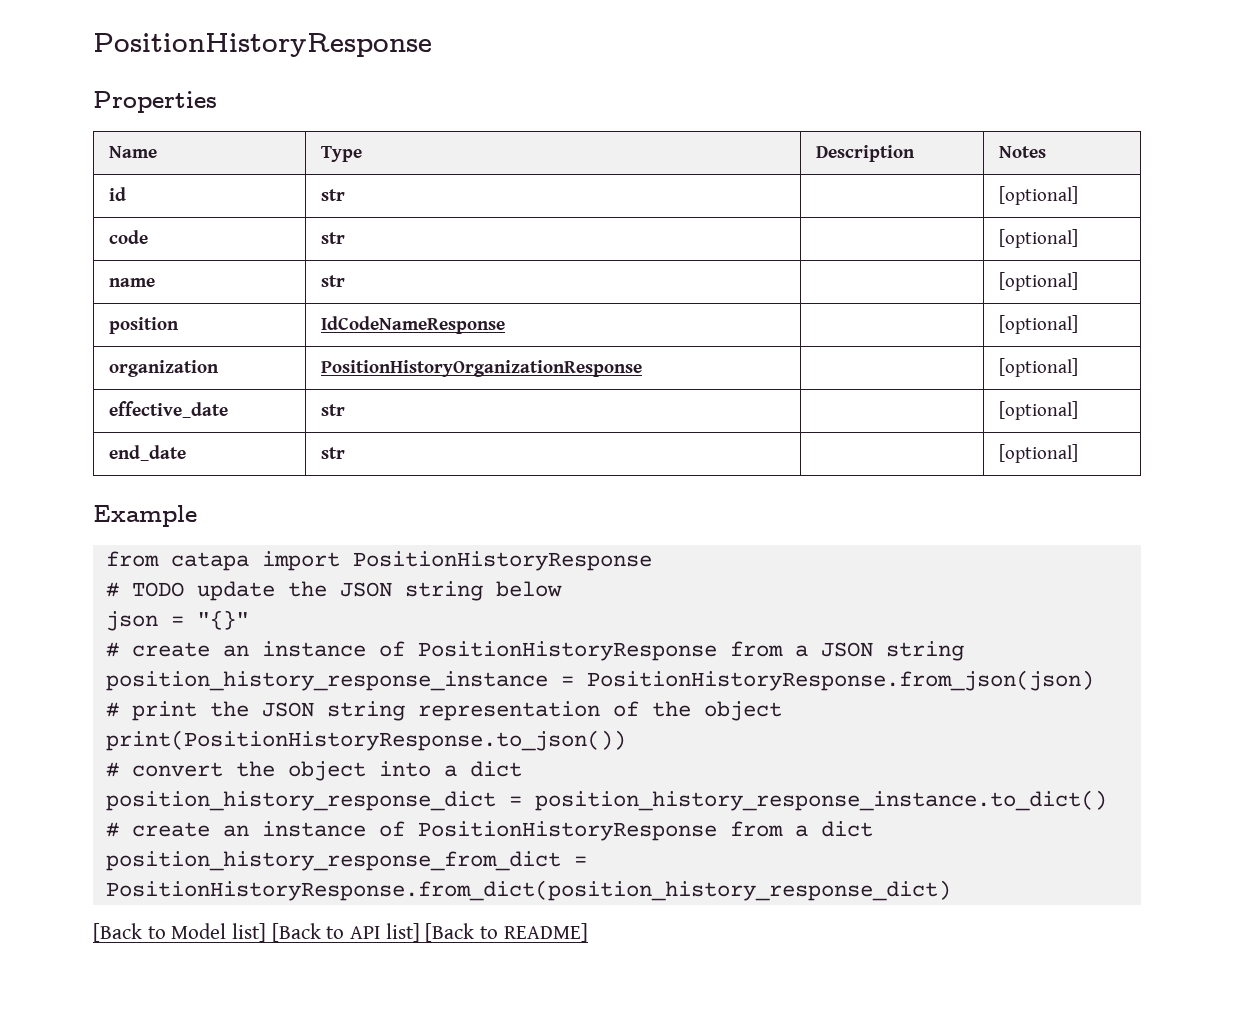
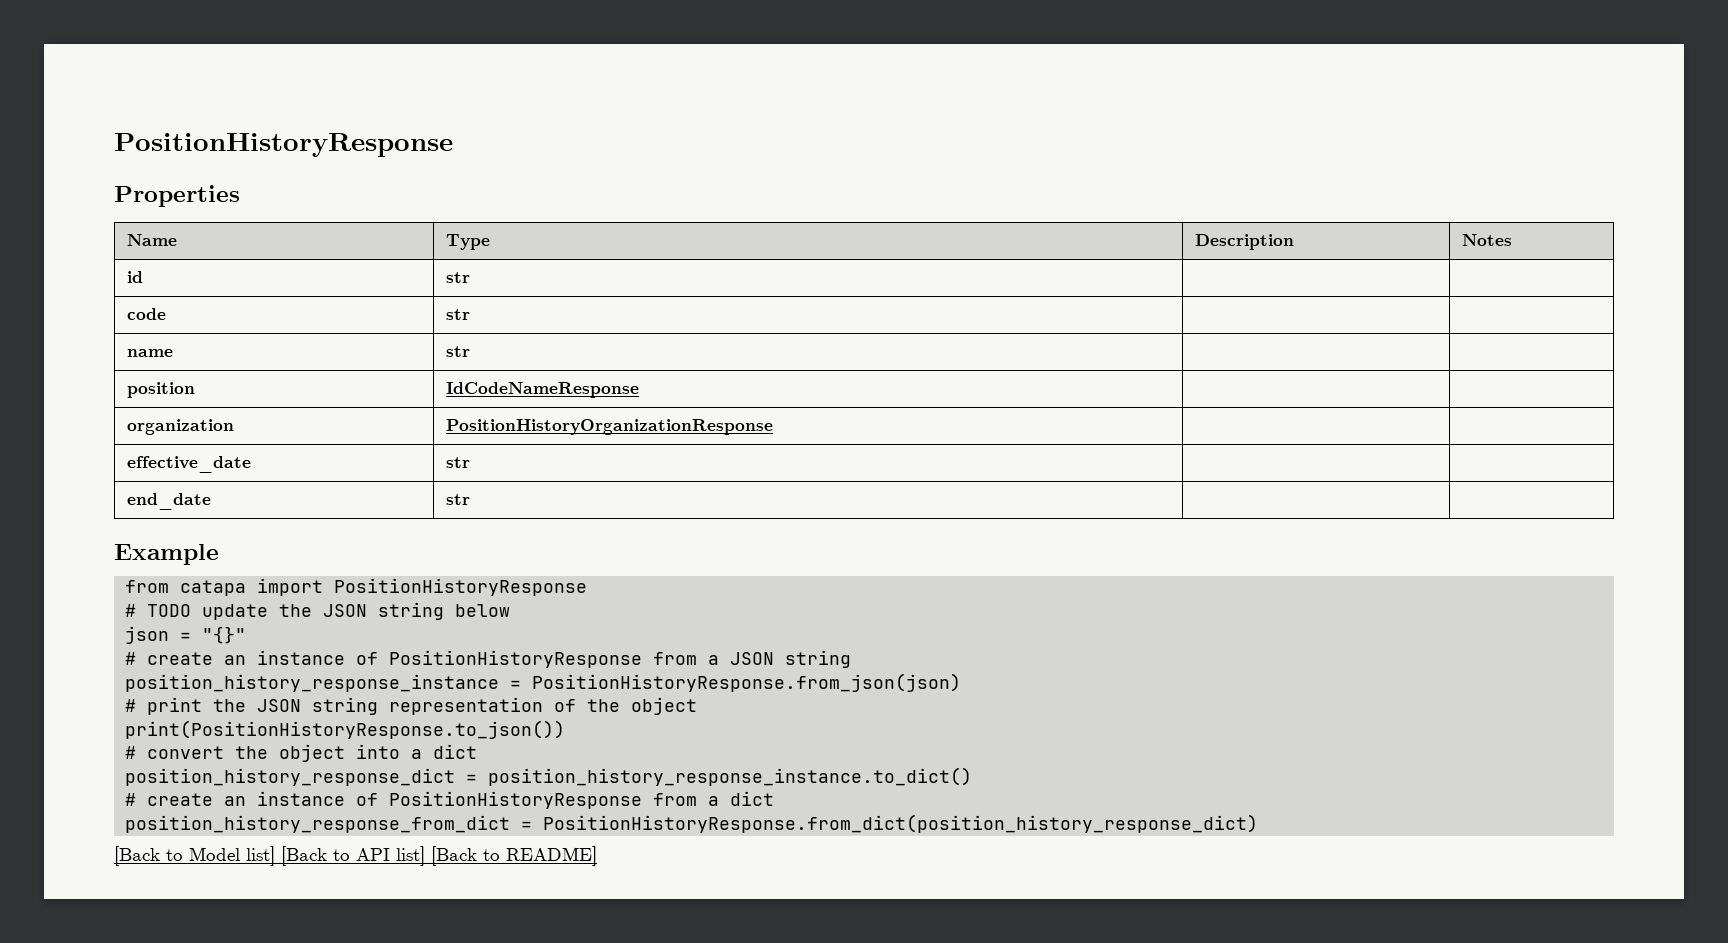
[999,186,1079,205] [optional] -> (471, 277) none
[999,229,1079,248] [optional] -> (471, 314) none
[999,272,1079,291] [optional] -> (471, 351) none
[999,315,1079,334] [optional] -> (640, 390) none
[999,358,1079,377] [optional] -> (774, 427) none
[999,401,1079,420] [optional] -> (471, 462) none
[999,444,1079,463] [optional] -> (471, 499) none

